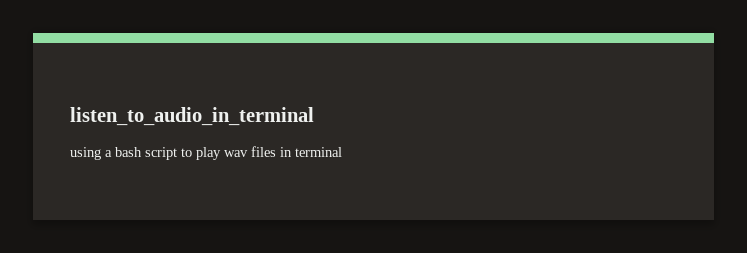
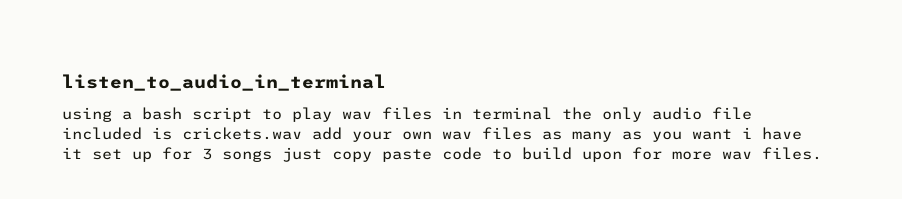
(342, 152) none -> [562,107,752,122] [62,127,802,142] [62,147,822,162] the only audio file included is crickets.wav add your own wav files as many as you want i have it set up for 3 songs just copy paste code to build upon for more wav files.

